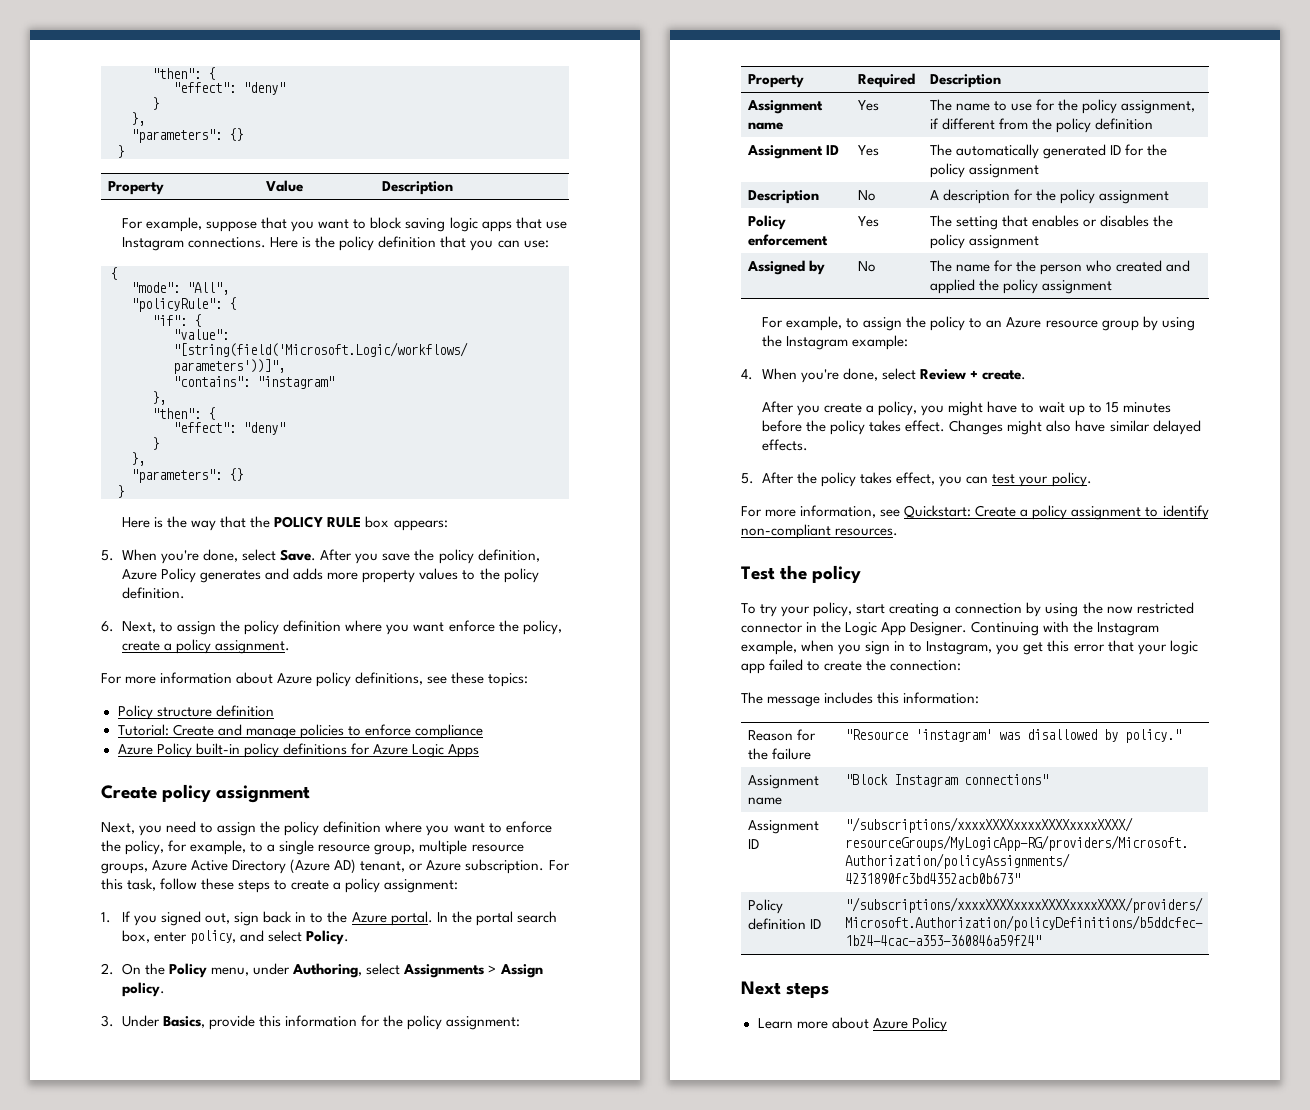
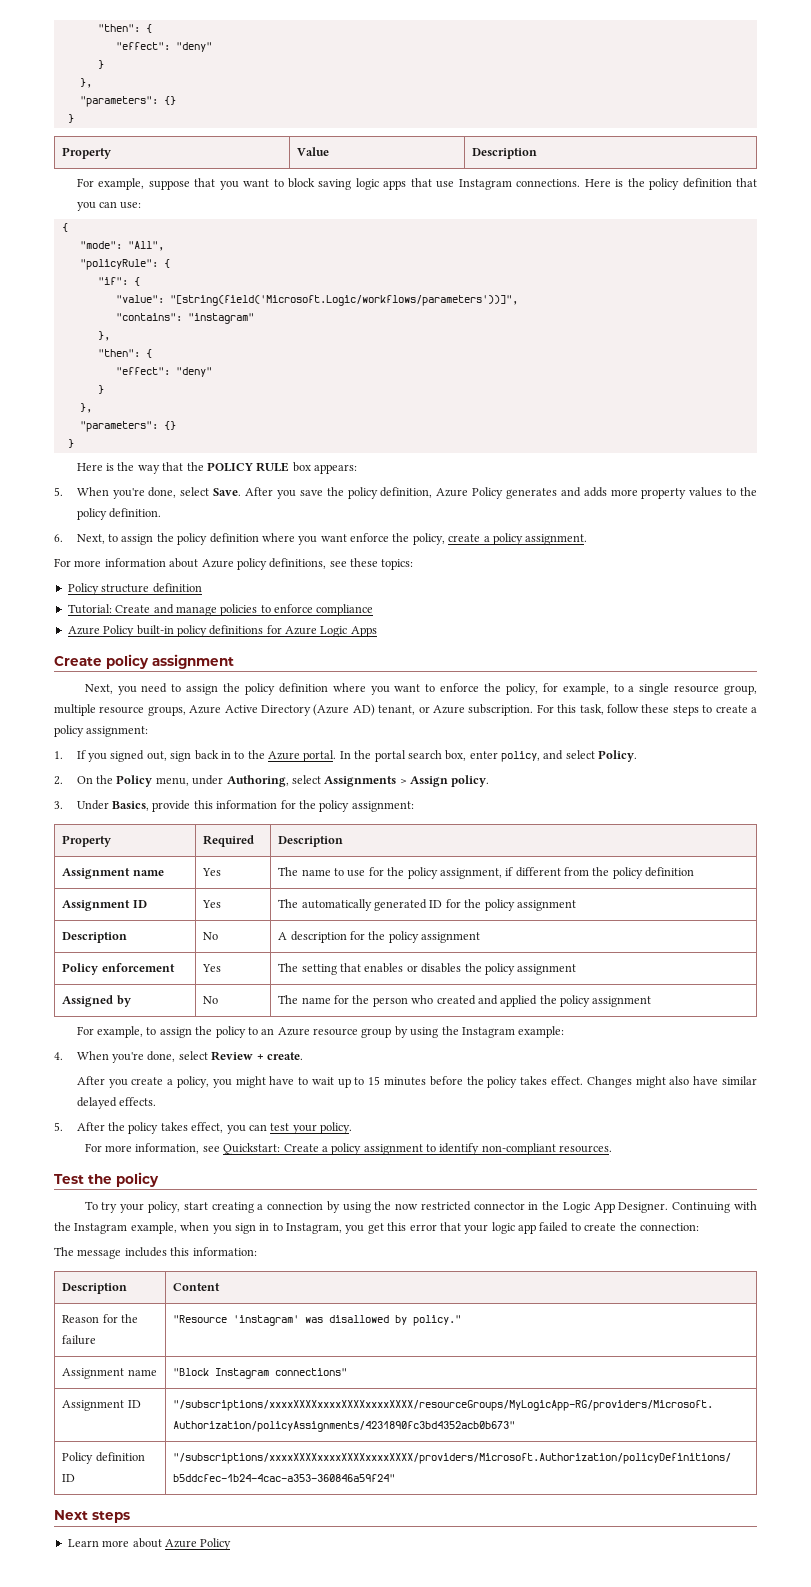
(980, 698) none -> [62,1283,128,1294] [173,1283,221,1291] // Description | Content

